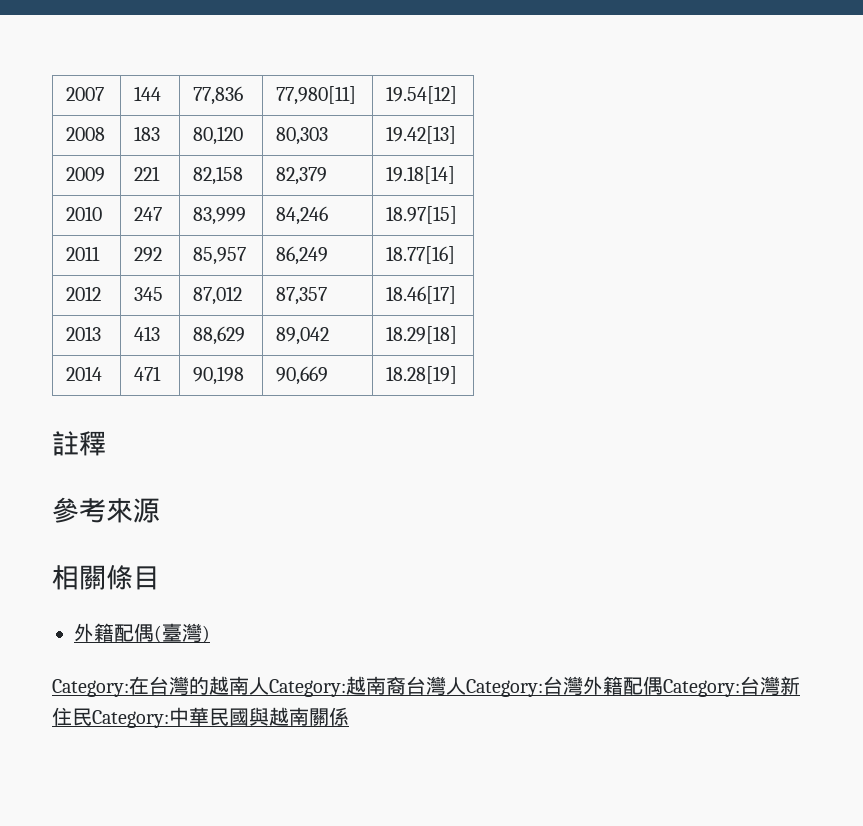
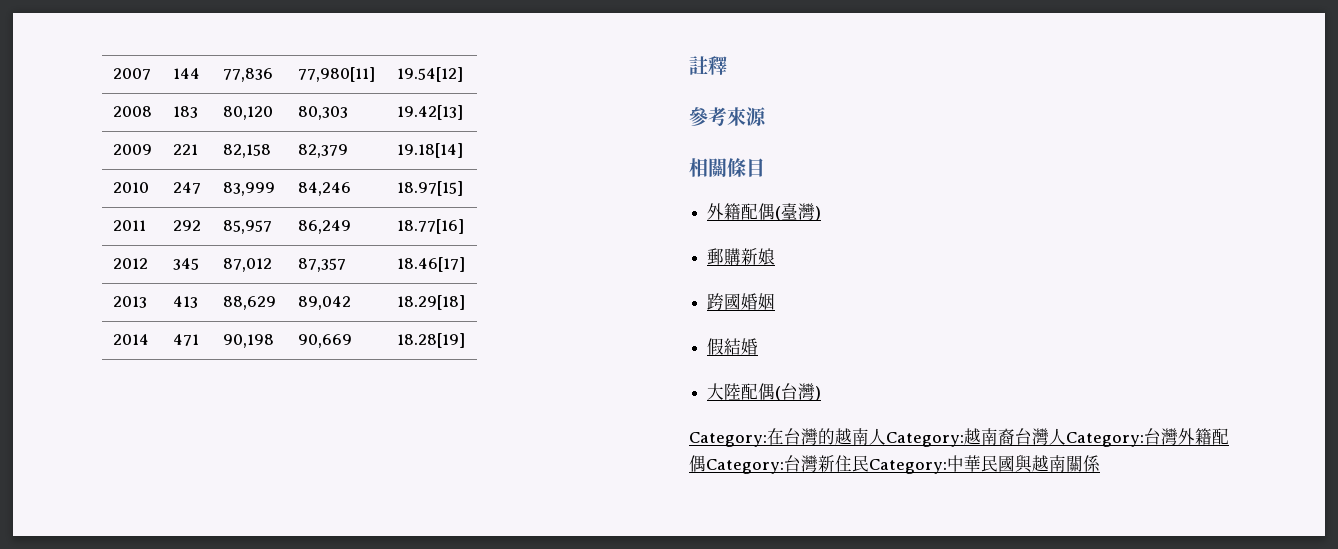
(210, 634) none -> [707,248,776,266] [707,293,776,310] [707,338,759,355] [707,383,822,401] // 郵購新娘 // 跨國婚姻 // 假結婚 // 大陸配偶(台灣)

